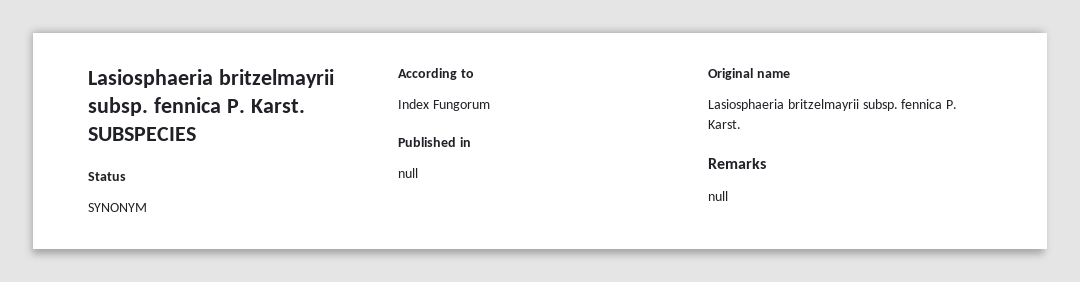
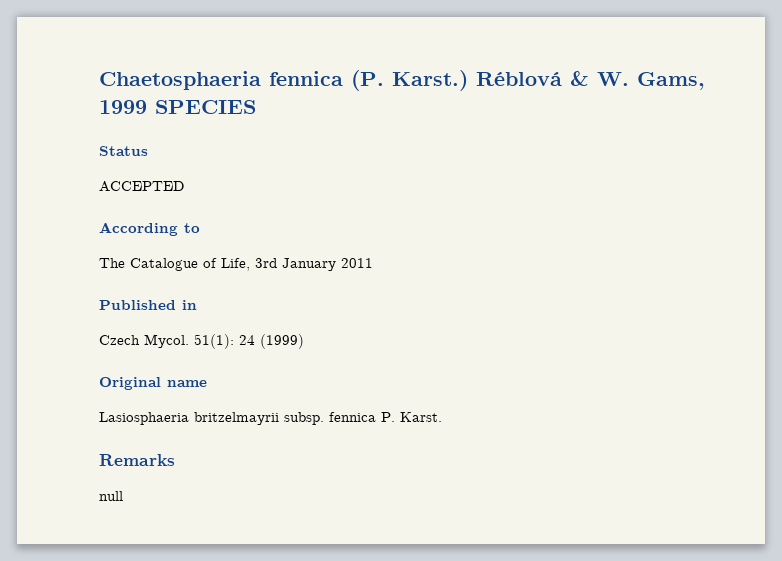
[88,69,334,88] [88,97,305,116] [88,127,196,141] Lasiosphaeria britzelmayrii subsp. fennica P. Karst. SUBSPECIES -> [99,70,705,91] [99,100,256,114] Chaetosphaeria fennica (P. Karst.) Réblová & W. Gams, 1999 SPECIES
[88,203,147,212] SYNONYM -> [99,181,184,192] ACCEPTED
[398,99,490,111] [398,137,471,147] [398,168,418,178] Index Fungorum // Published in // null -> [99,258,373,271] [99,300,197,310] [99,334,304,349] The Catalogue of Life, 3rd January 2011 // Published in // Czech Mycol. 51(1): 24 (1999)

